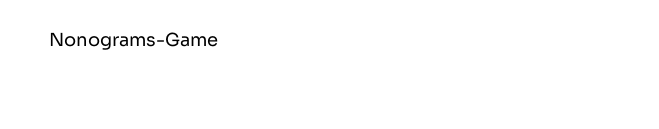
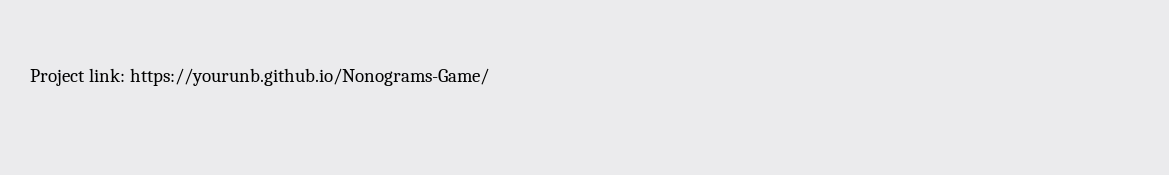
[49,32,218,50] Nonograms-Game -> [30,68,490,86] Project link: https://yourunb.github.io/Nonograms-Game/

